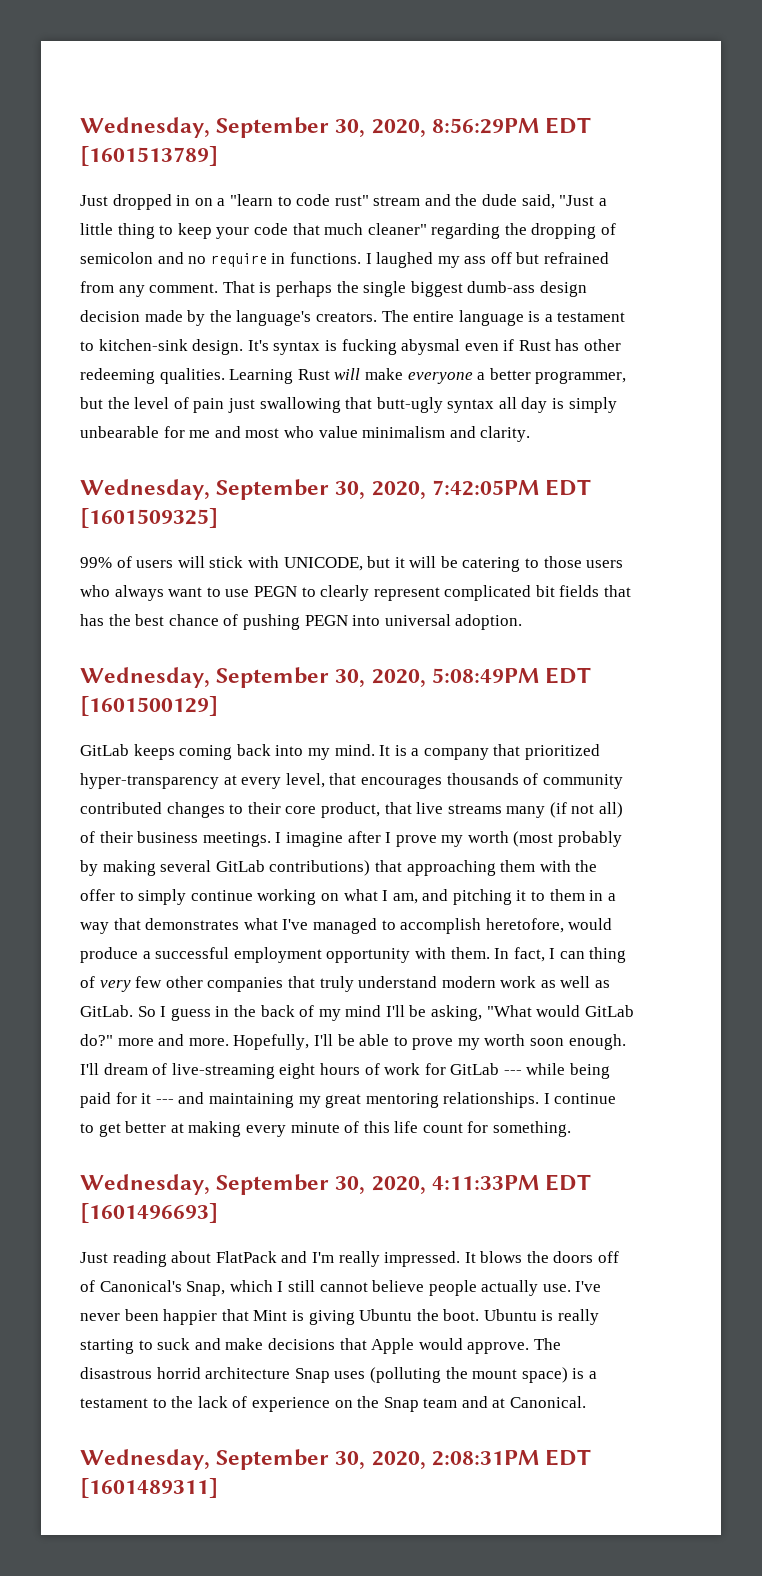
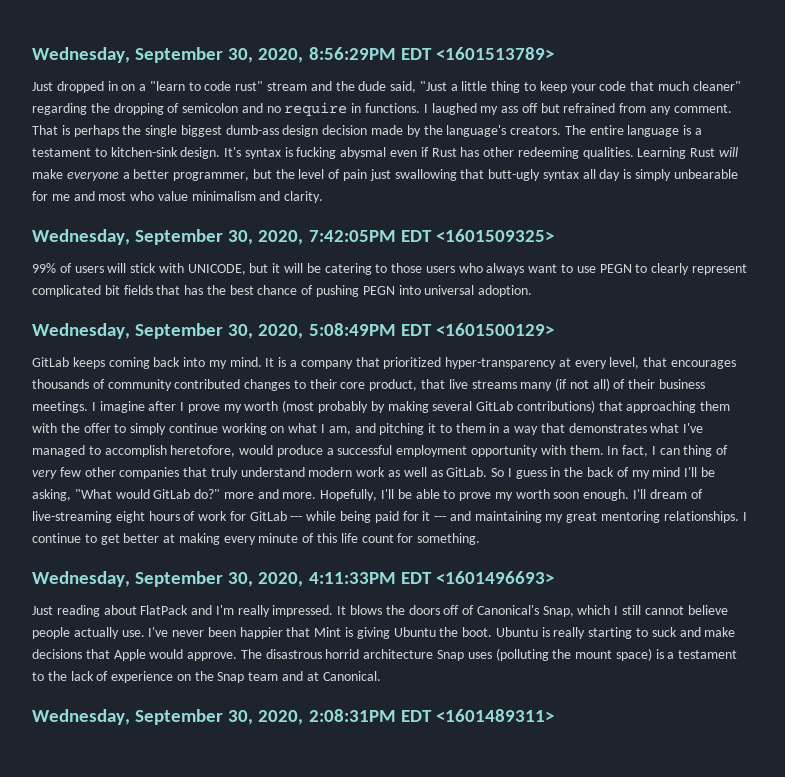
[80,146,218,166] [1601513789] -> [435,47,554,60] <1601513789>
[80,508,218,528] [1601509325] -> [435,229,554,242] <1601509325>
[80,696,218,716] [1601500129] -> [435,323,554,336] <1601500129>
[80,1203,218,1223] [1601496693] -> [435,571,554,584] <1601496693>
[80,1478,218,1498] [1601489311] -> [435,709,554,722] <1601489311>

